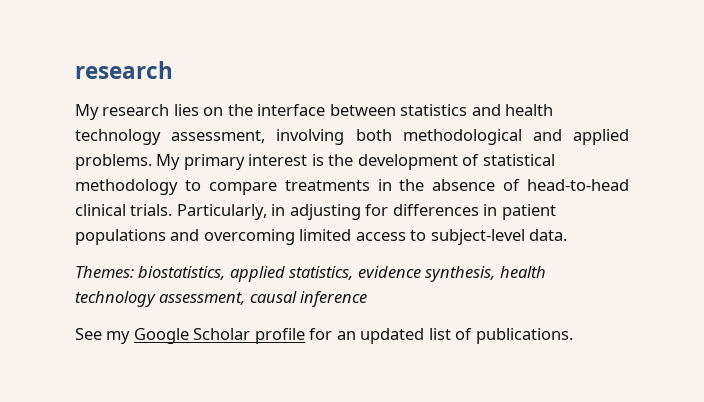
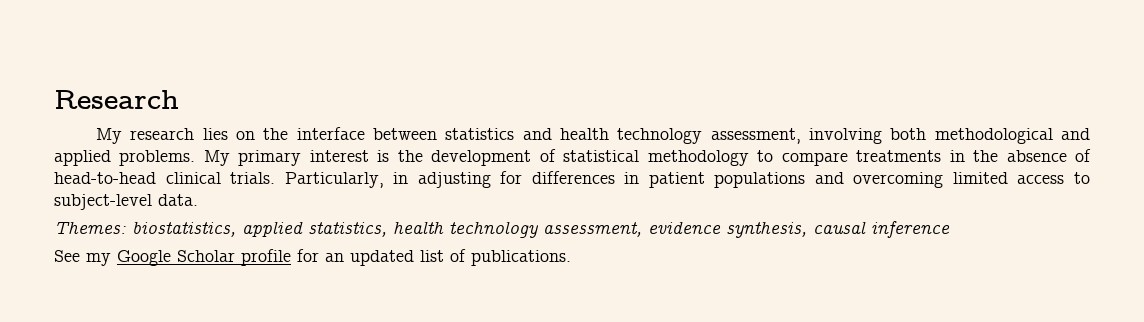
[75,61,173,79] research -> [54,90,179,109] Research
[357,266,546,282] [75,291,246,307] evidence synthesis, health technology assessment, -> [393,221,807,238] health technology assessment, evidence synthesis,

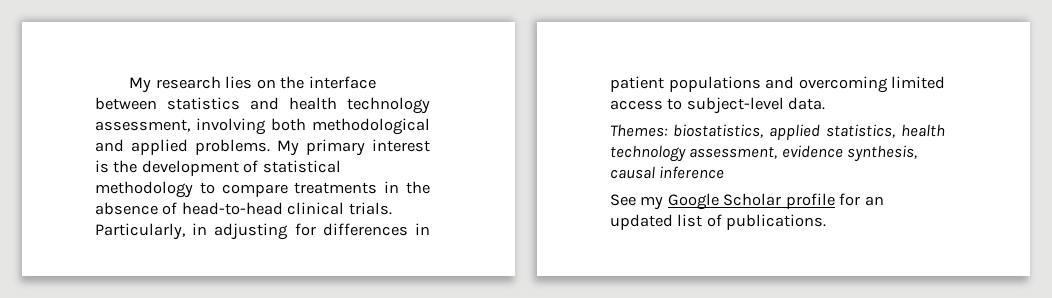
[54,90,179,109] Research // -> (129, 85) none

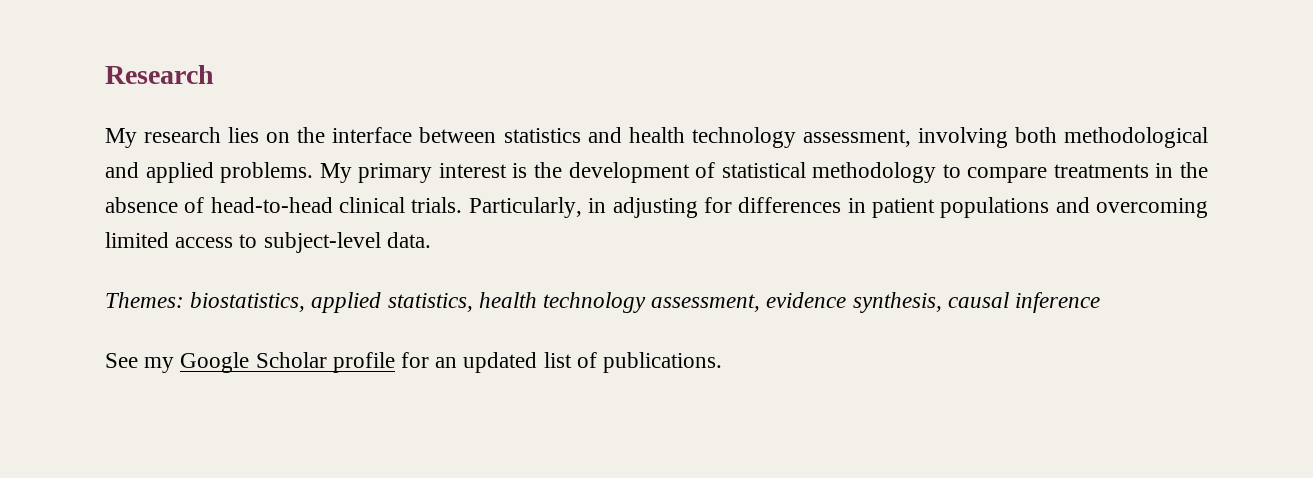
(129, 85) none -> [105,65,214,84] Research //

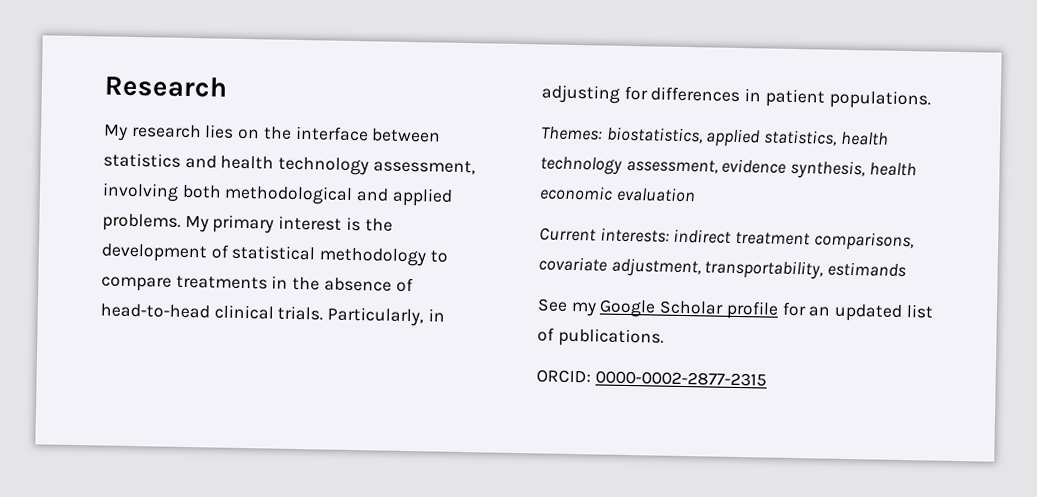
[940,197,1208,218] [105,232,431,253] populations and overcoming limited access to subject-level data. -> [828,89,931,110] populations.
[947,292,1101,313] causal inference -> [868,162,917,177] [539,185,696,203] [539,227,914,252] [538,256,907,280] health economic evaluation // Current interests: indirect treatment comparisons, covariate adjustment, transportability, estimands
(723, 362) none -> [536,369,767,387] // ORCID: 0000-0002-2877-2315

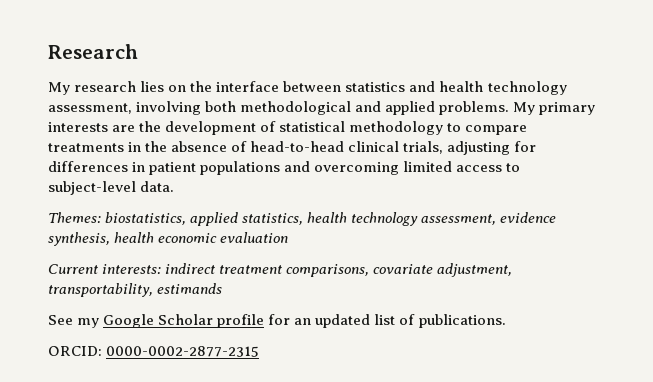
[278,215,361,232] interest is -> [48,122,136,132] interests are
[277,305,445,327] trials. Particularly, in -> [403,141,444,154] trials,
[828,89,931,110] populations. -> [200,161,521,175] [48,181,175,195] populations and overcoming limited access to subject-level data.

